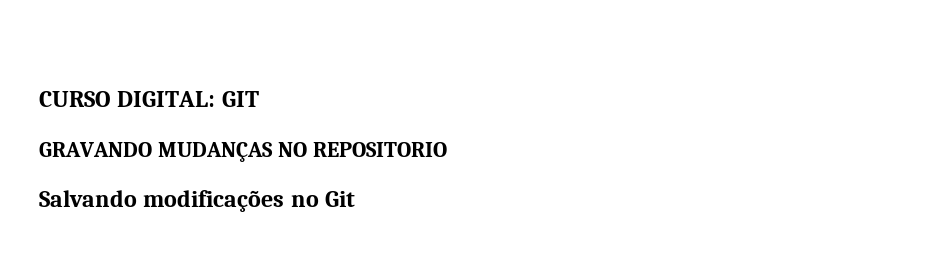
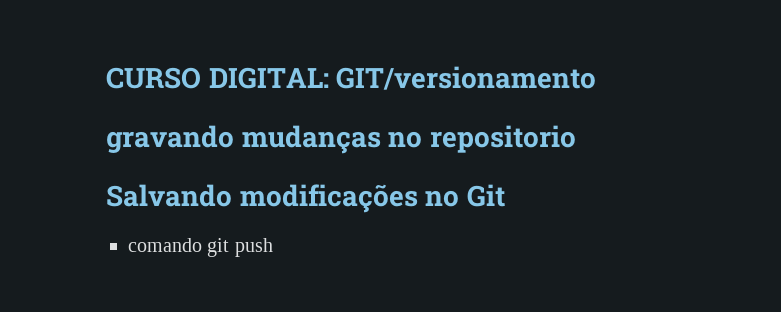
[221,91,259,107] [39,142,447,162] GIT // GRAVANDO MUDANÇAS NO REPOSITORIO -> [336,66,597,90] [106,125,576,154] GIT/versionamento // gravando mudanças no repositorio
(356, 199) none -> [128,238,273,257] // comando git push

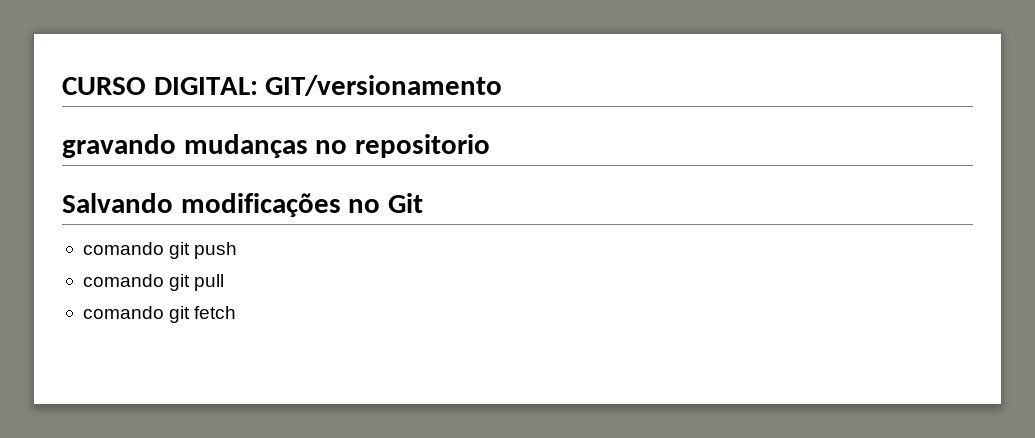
(273, 247) none -> [82,274,225,291] [82,306,237,323] // comando git pull // comando git fetch

